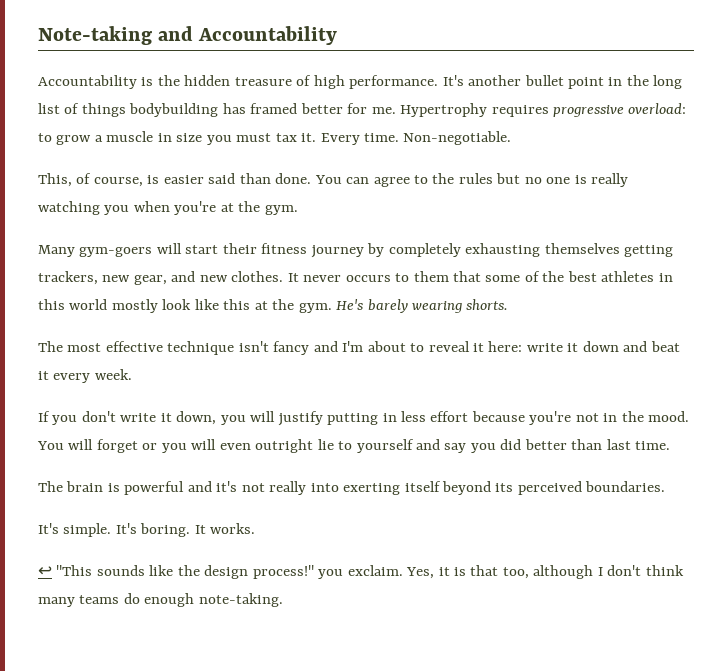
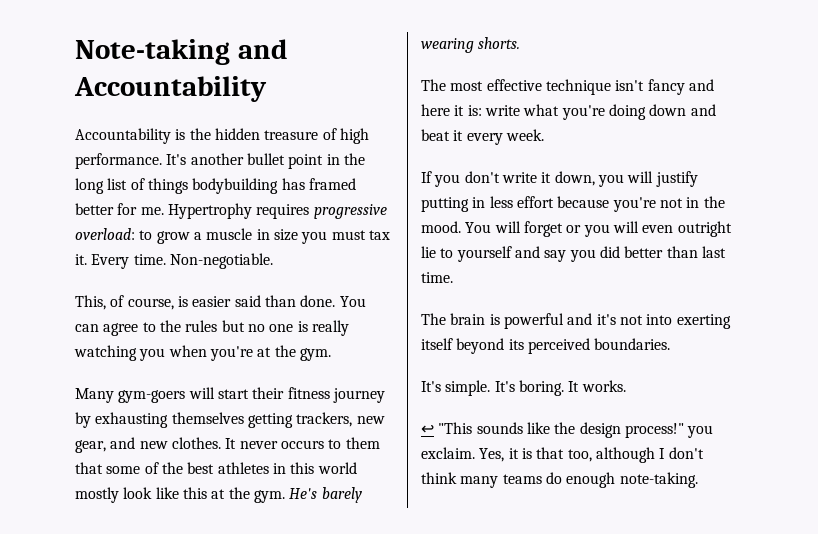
[388,243,461,257] completely -> (91, 420) none
[342,341,579,352] I'm about to reveal it here: write it -> [421,104,646,120] here it is: write what you're doing
[269,481,307,495] really -> (643, 320) none

